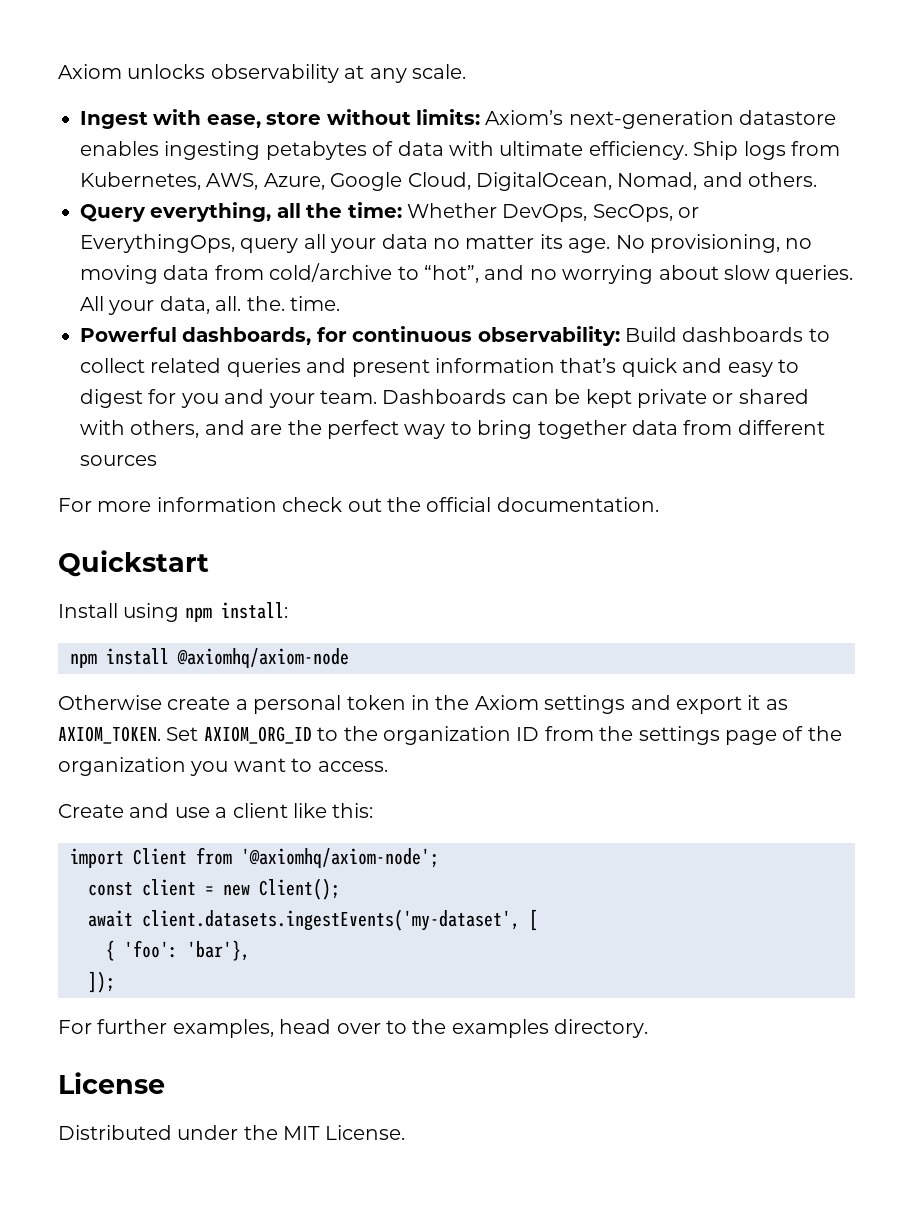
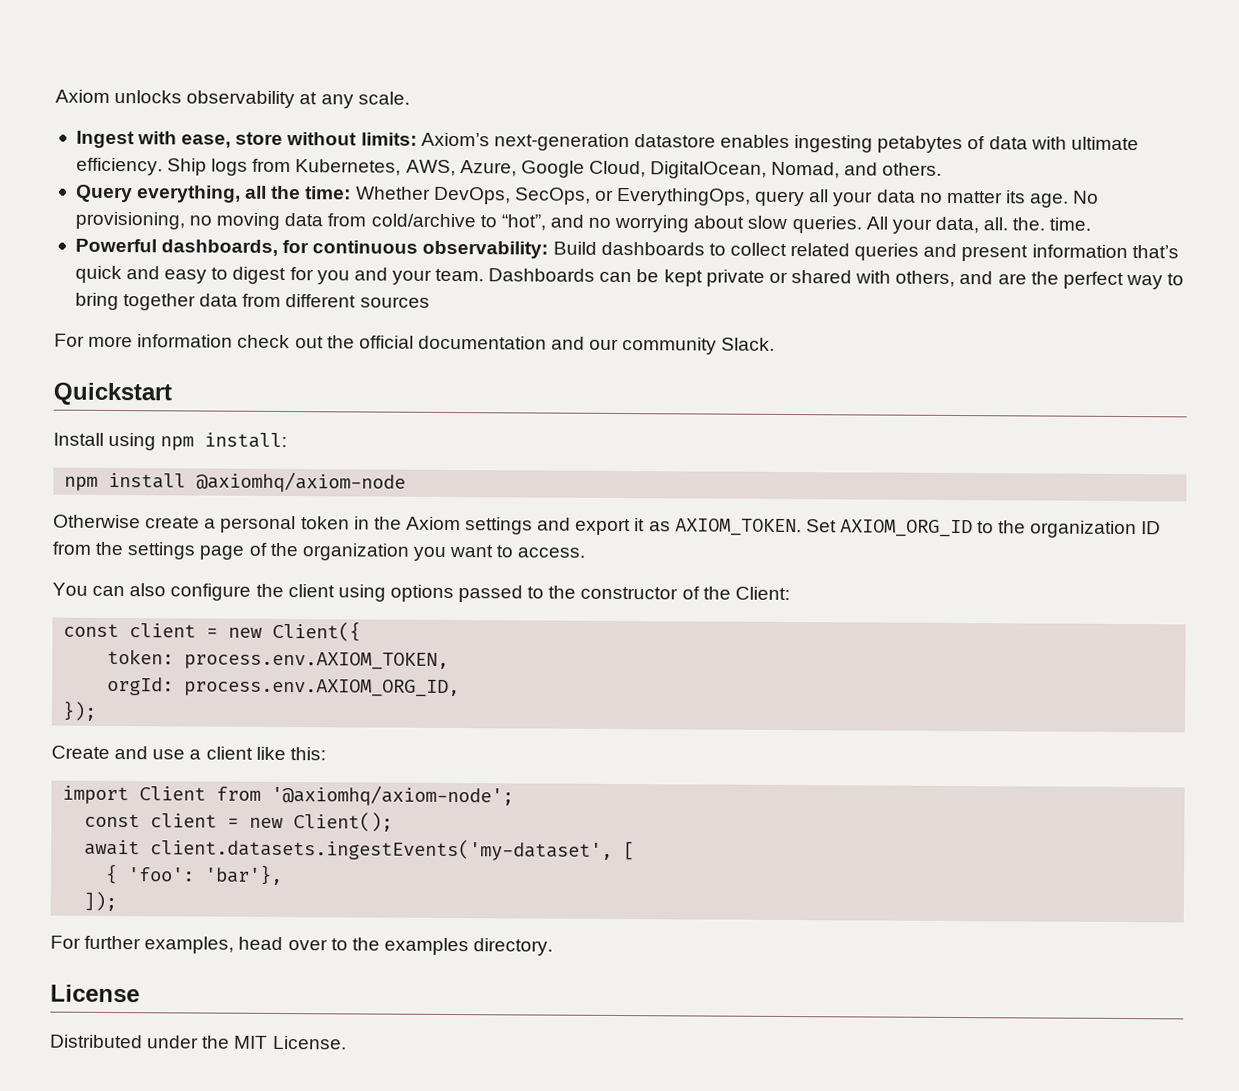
[496,497,659,512] documentation. -> [417,335,776,355] documentation and our community Slack.
(388, 766) none -> [52,582,790,603] [63,620,362,642] [107,648,450,670] [107,676,461,698] [62,700,98,721] // You can also configure the client using options passed to the constructor of the Client: // const client = new Client({ // token: process.env.AXIOM_TOKEN, // orgId: process.env.AXIOM_ORG_ID, // });

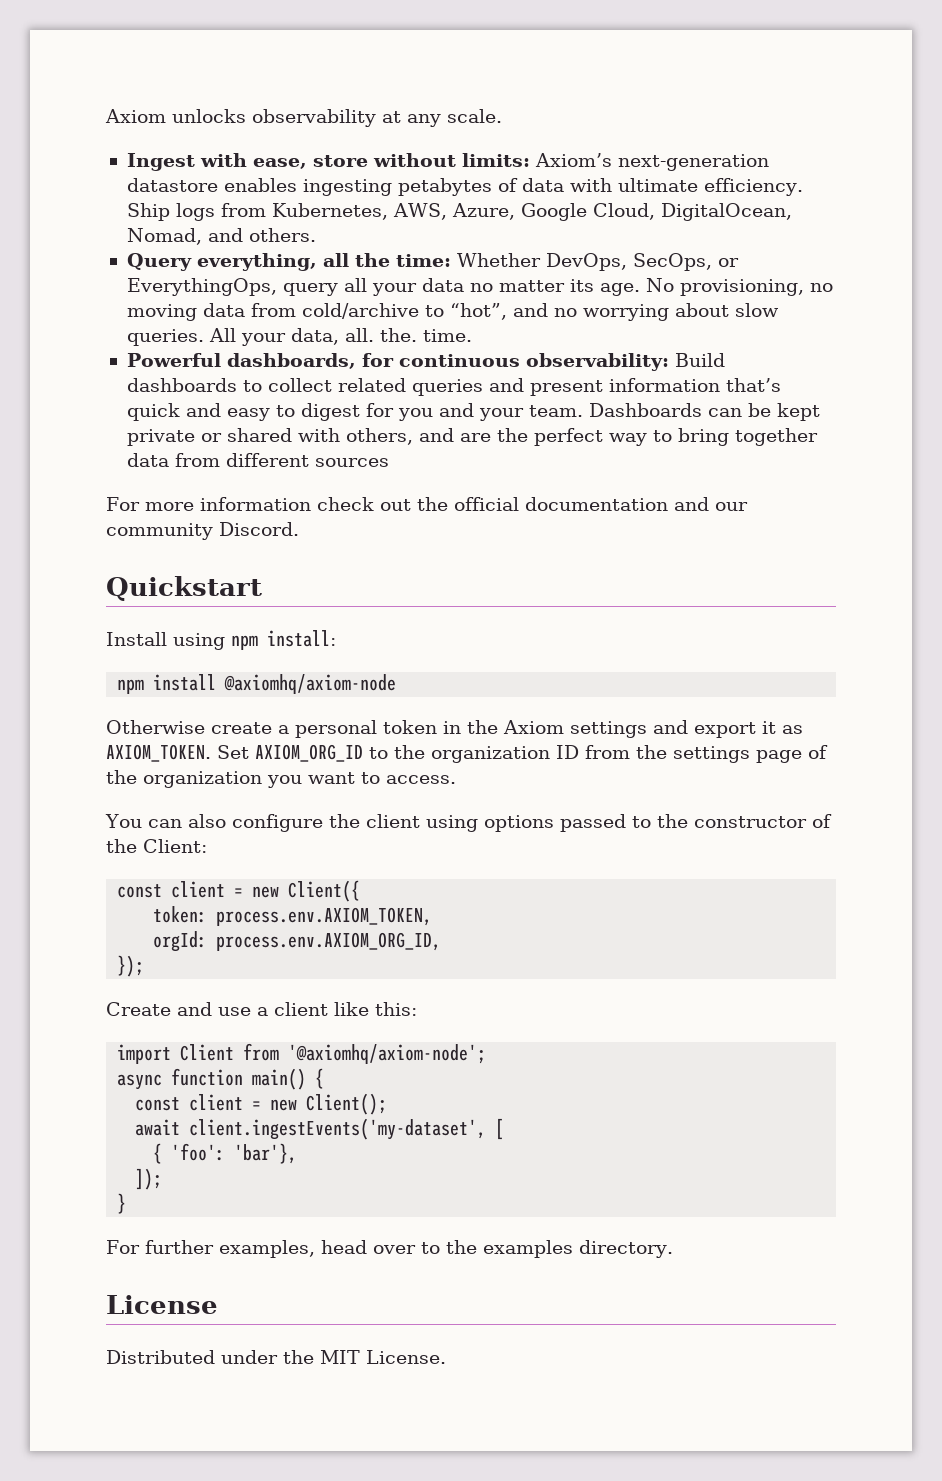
[721,337,776,351] Slack. -> [219,522,299,536] Discord.
(515, 795) none -> [117,1068,325,1090] // async function main() {
[150,838,614,861] client.datasets.ingestEvents('my-dataset', -> [189,1118,487,1140] client.ingestEvents('my-dataset',
(118, 901) none -> [117,1193,127,1214] // }

